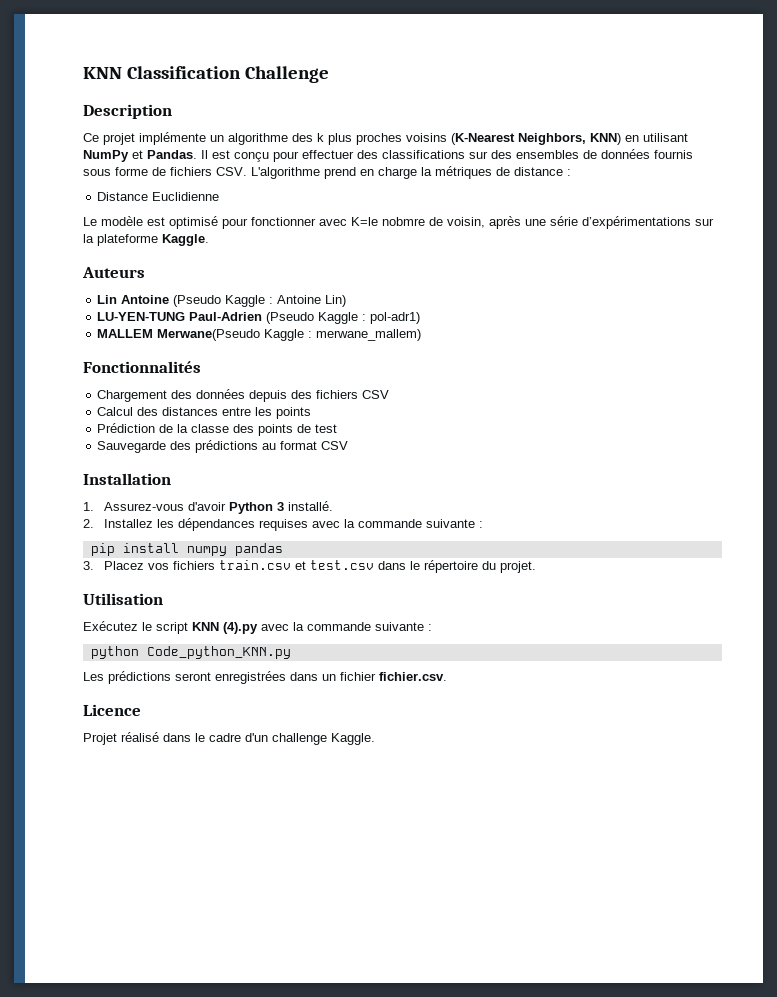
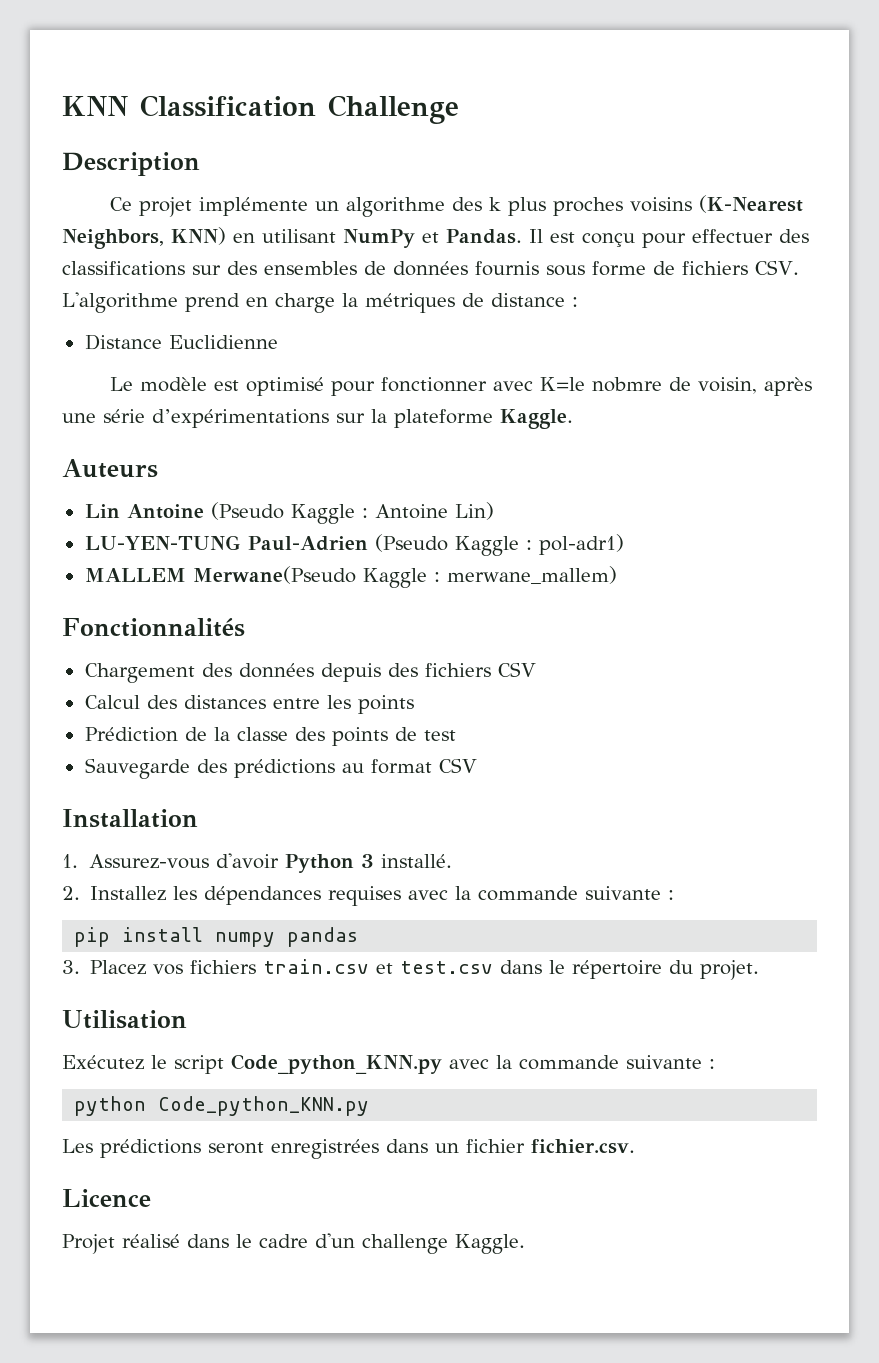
[192,622,258,634] KNN (4).py -> [231,1054,442,1074] Code_python_KNN.py

